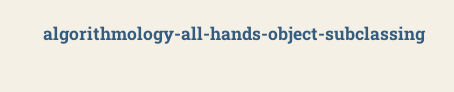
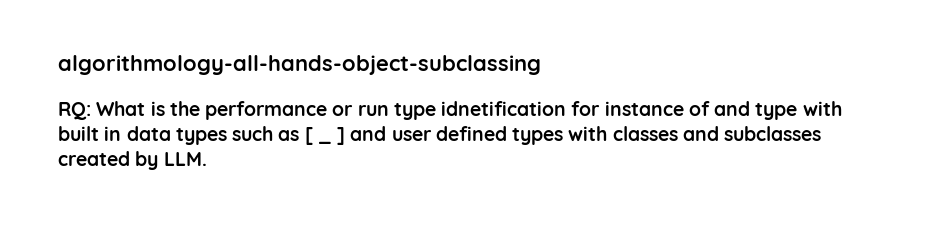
(426, 35) none -> [58,101,842,120] [58,126,822,145] [58,151,207,170] // RQ: What is the performance or run type idnetification for instance of and type with built in data types such as [ _ ] and user defined types with classes and subclasses created by LLM.

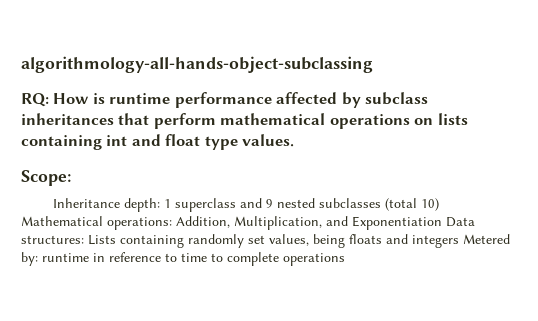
[96,101,842,120] [58,126,822,145] [58,151,207,170] What is the performance or run type idnetification for instance of and type with built in data types such as [ _ ] and user defined types with classes and subclasses created by LLM. -> [53,92,429,108] [21,113,468,129] [21,134,295,150] [21,170,71,186] [53,198,440,212] [21,216,475,230] [21,234,510,248] [21,252,345,266] How is runtime performance affected by subclass inheritances that perform mathematical operations on lists containing int and float type values. // Scope: // Inheritance depth: 1 superclass and 9 nested subclasses (total 10) Mathematical operations: Addition, Multiplication, and Exponentiation Data structures: Lists containing randomly set values, being floats and integers Metered by: runtime in reference to time to complete operations

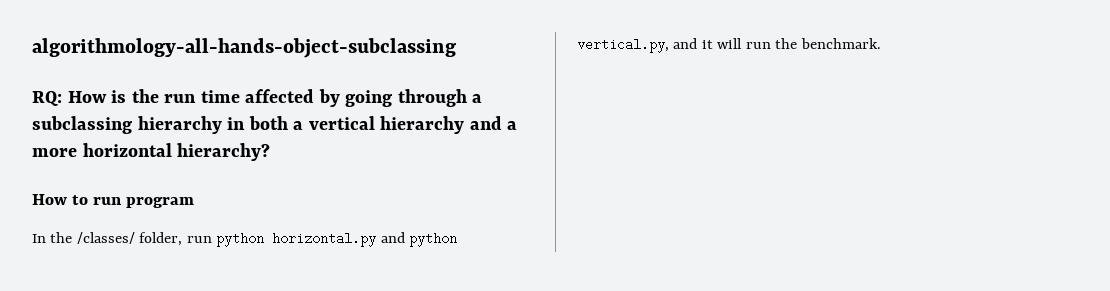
[109,92,429,108] [21,113,468,129] [21,134,295,150] [21,170,71,186] [53,198,440,212] [21,216,475,230] [21,234,510,248] [21,252,345,266] runtime performance affected by subclass inheritances that perform mathematical operations on lists containing int and float type values. // Scope: // Inheritance depth: 1 superclass and 9 nested subclasses (total 10) Mathematical operations: Addition, Multiplication, and Exponentiation Data structures: Lists containing randomly set values, being floats and integers Metered by: runtime in reference to time to complete operations -> [131,89,483,107] [32,116,518,134] [32,143,271,161] [32,194,194,208] [32,232,458,247] [577,38,881,53] the run time affected by going through a subclassing hierarchy in both a vertical hierarchy and a more horizontal hierarchy? // How to run program // In the /classes/ folder, run python horizontal.py and python vertical.py, and it will run the benchmark.

